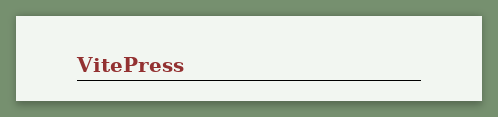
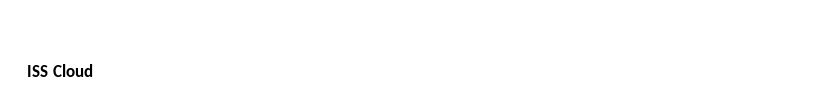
[76,57,184,72] VitePress -> [27,64,93,77] ISS Cloud

